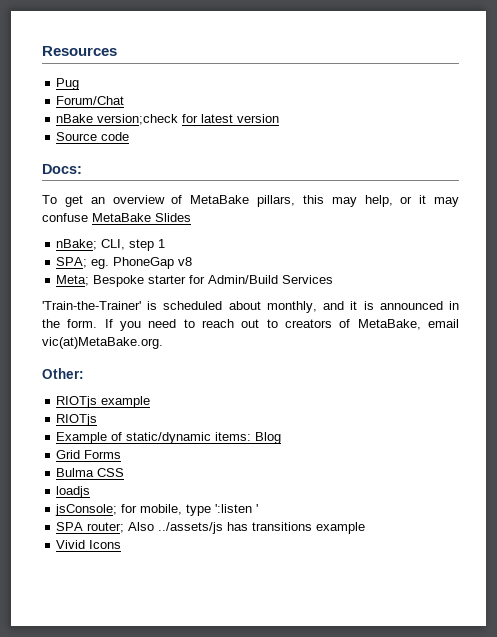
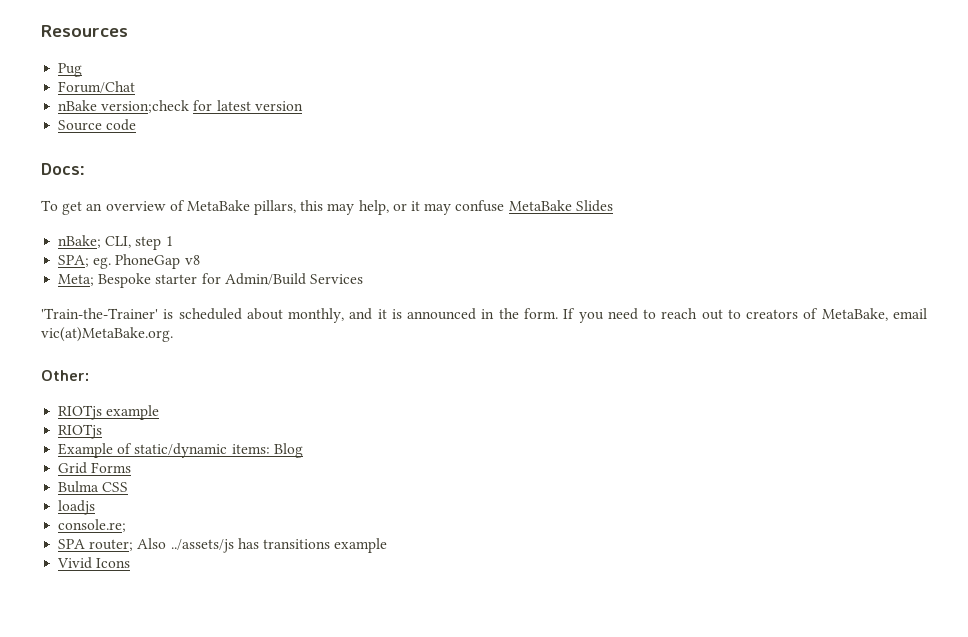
[55,504,259,516] jsConsole; for mobile, type ':listen ' -> [58,519,127,532] console.re;

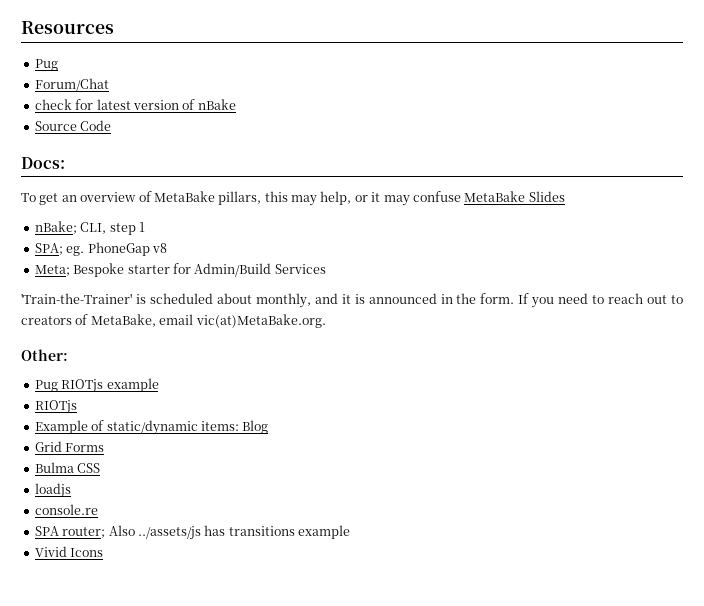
[58,100,190,113] nBake version;check -> [34,99,72,110] check
(303, 106) none -> [182,99,236,110] of nBake
[106,119,137,131] code -> [80,120,112,131] Code
(89, 375) none -> [34,380,58,392] Pug
[58,519,127,532] console.re; -> [34,504,98,515] console.re

